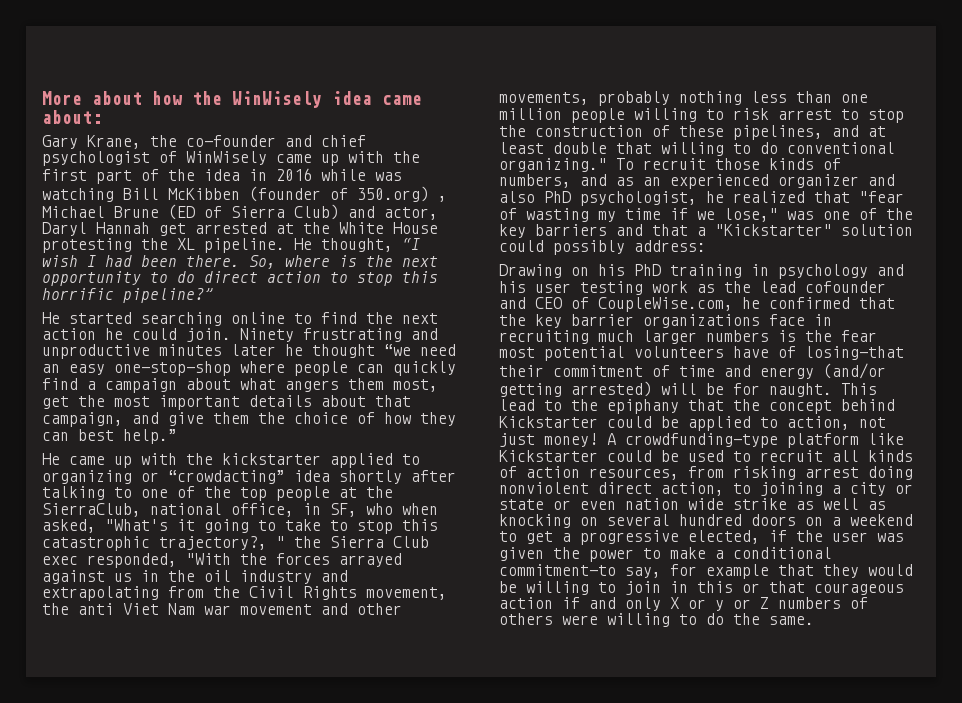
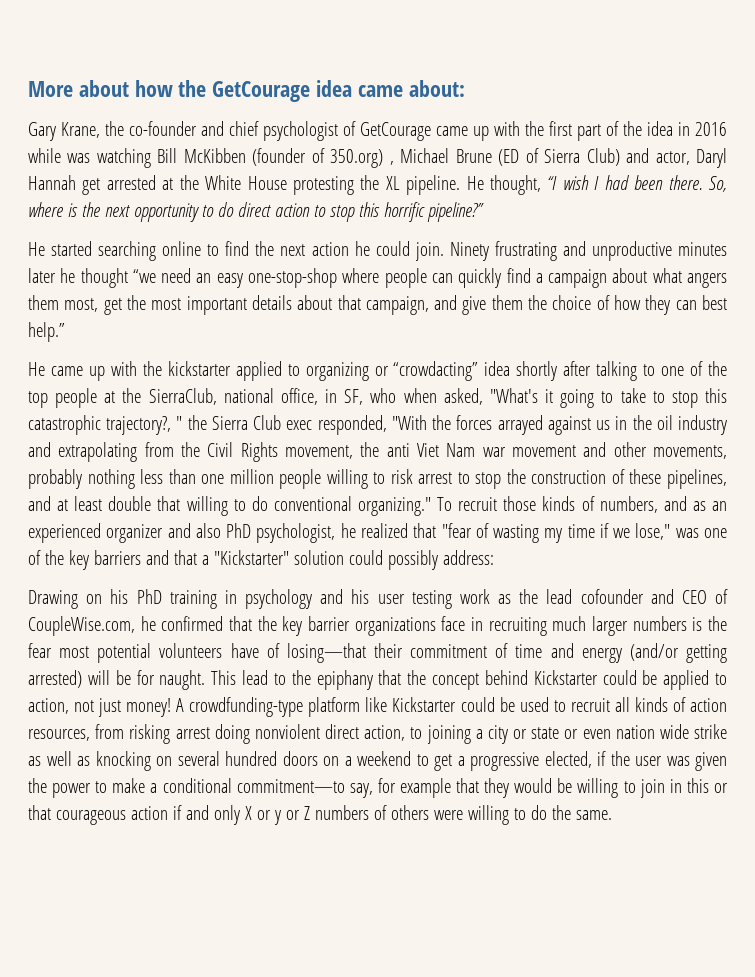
[232,91,322,108] WinWisely -> [212,81,311,102] GetCourage
[186,151,267,165] WinWisely -> [360,122,431,141] GetCourage

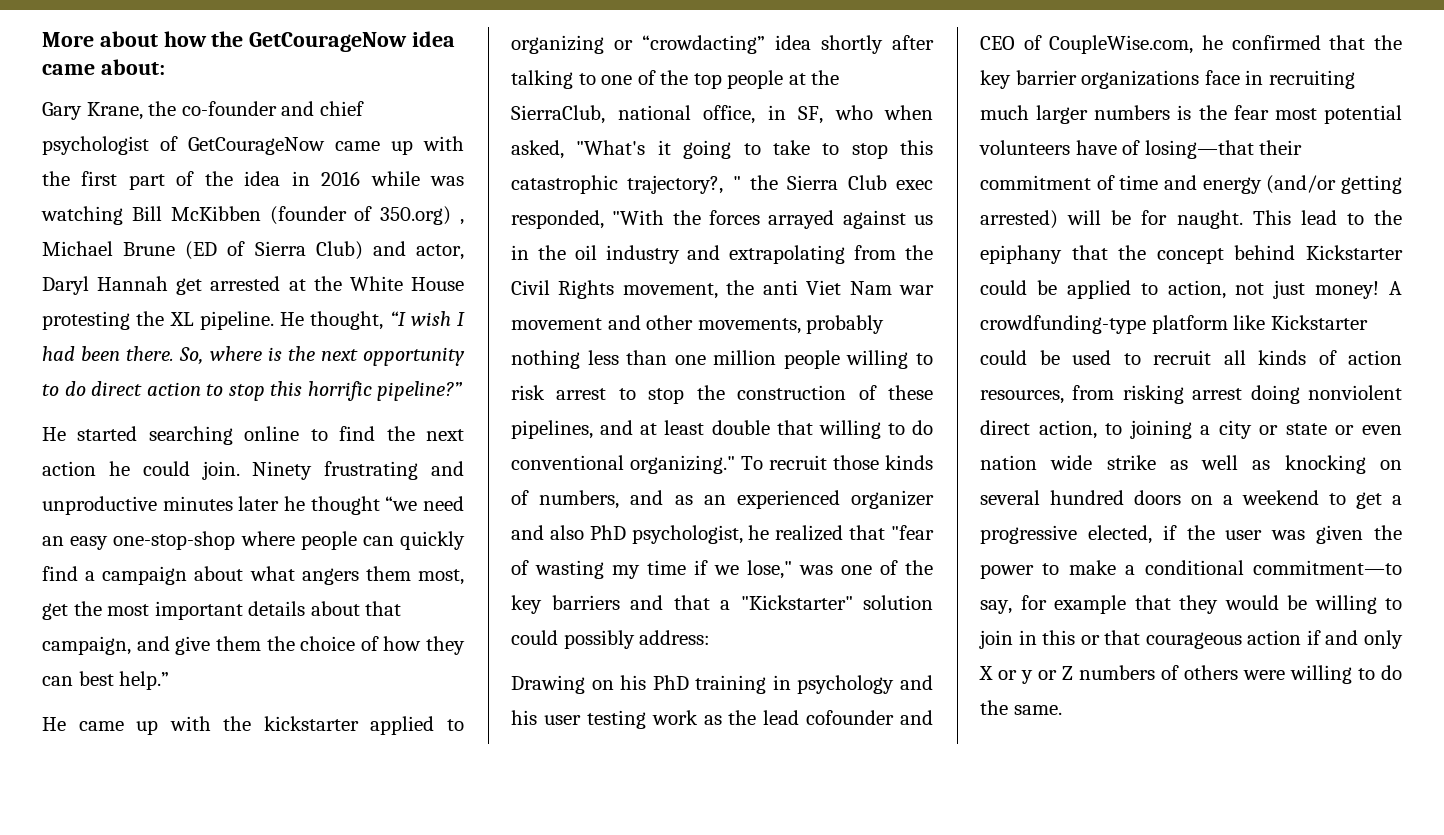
[212,81,311,102] GetCourage -> [249,32,408,52] GetCourageNow
[360,122,431,141] GetCourage -> [188,137,325,155] GetCourageNow

